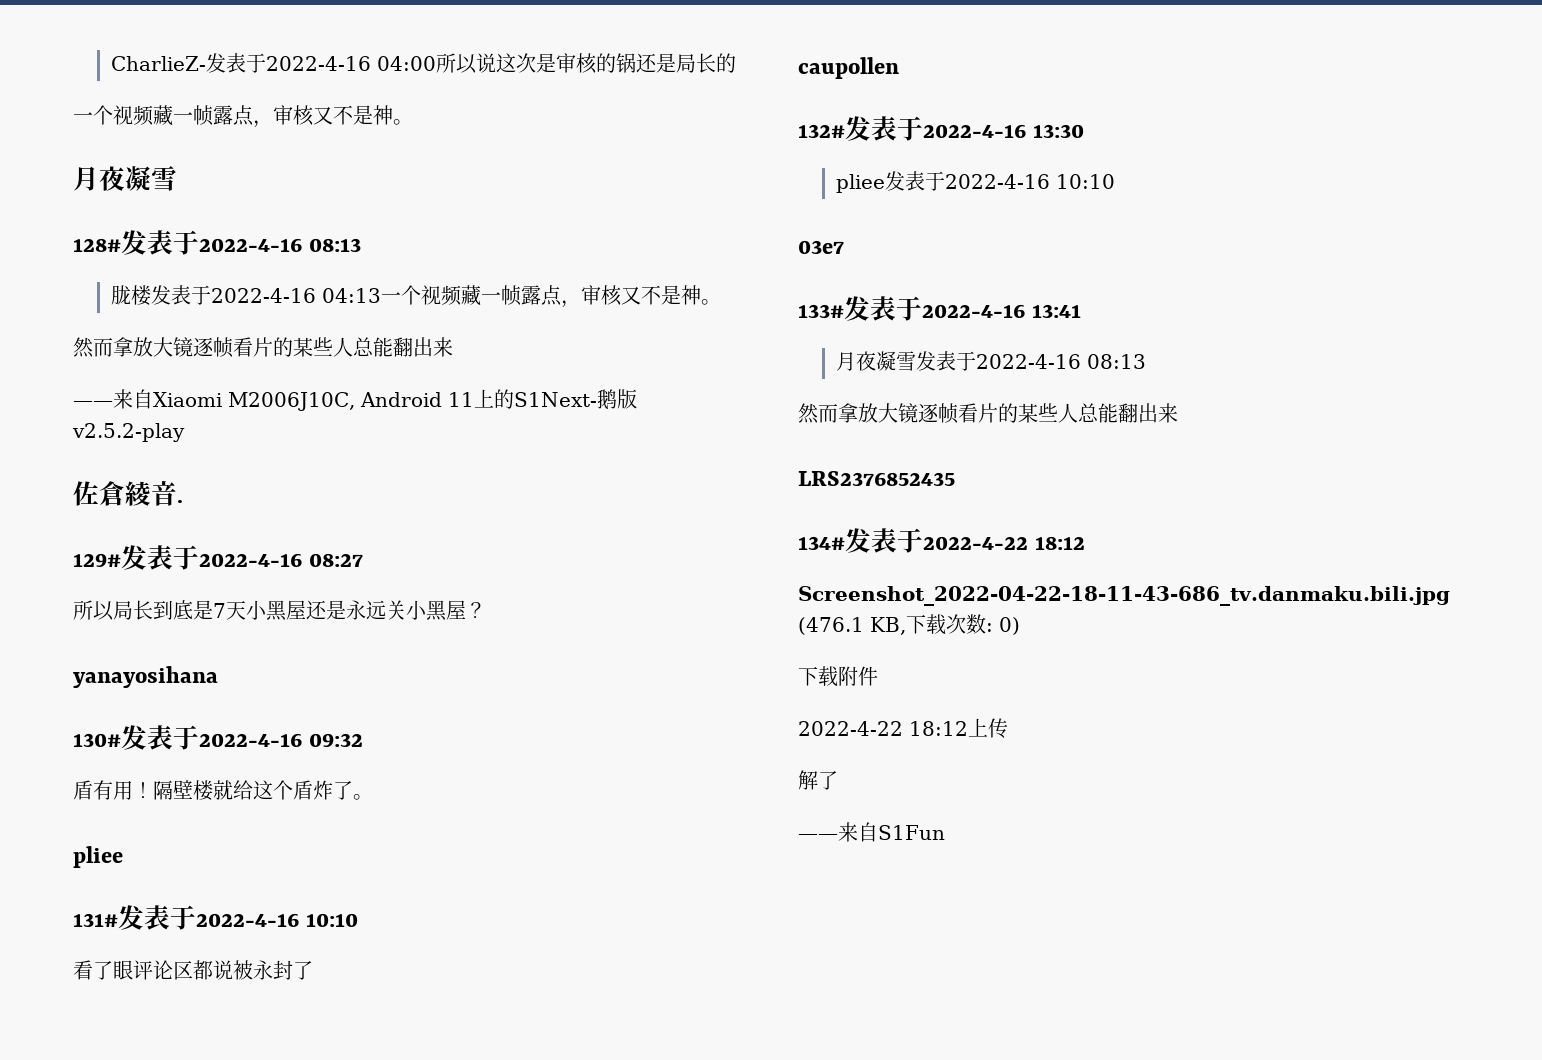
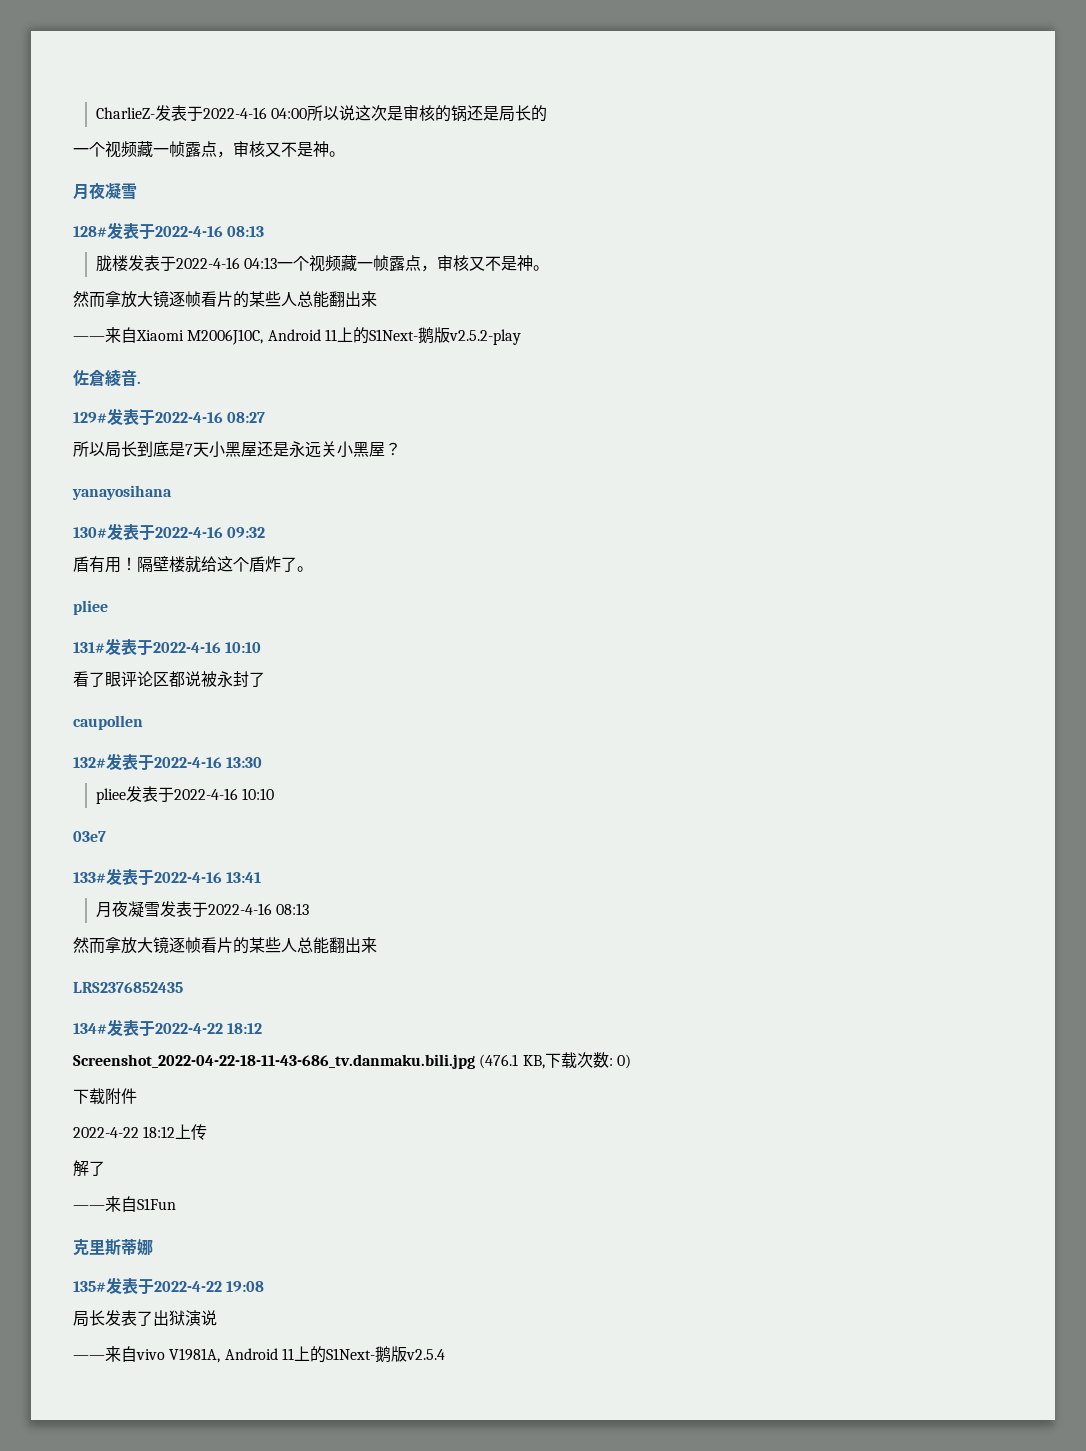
(945, 832) none -> [73,1238,153,1256] [73,1277,265,1295] [73,1310,217,1327] [73,1346,445,1363] // 克里斯蒂娜 // 135#发表于2022-4-22 19:08 // 局长发表了出狱演说 // ——来自vivo V1981A, Android 11上的S1Next-鹅版v2.5.4

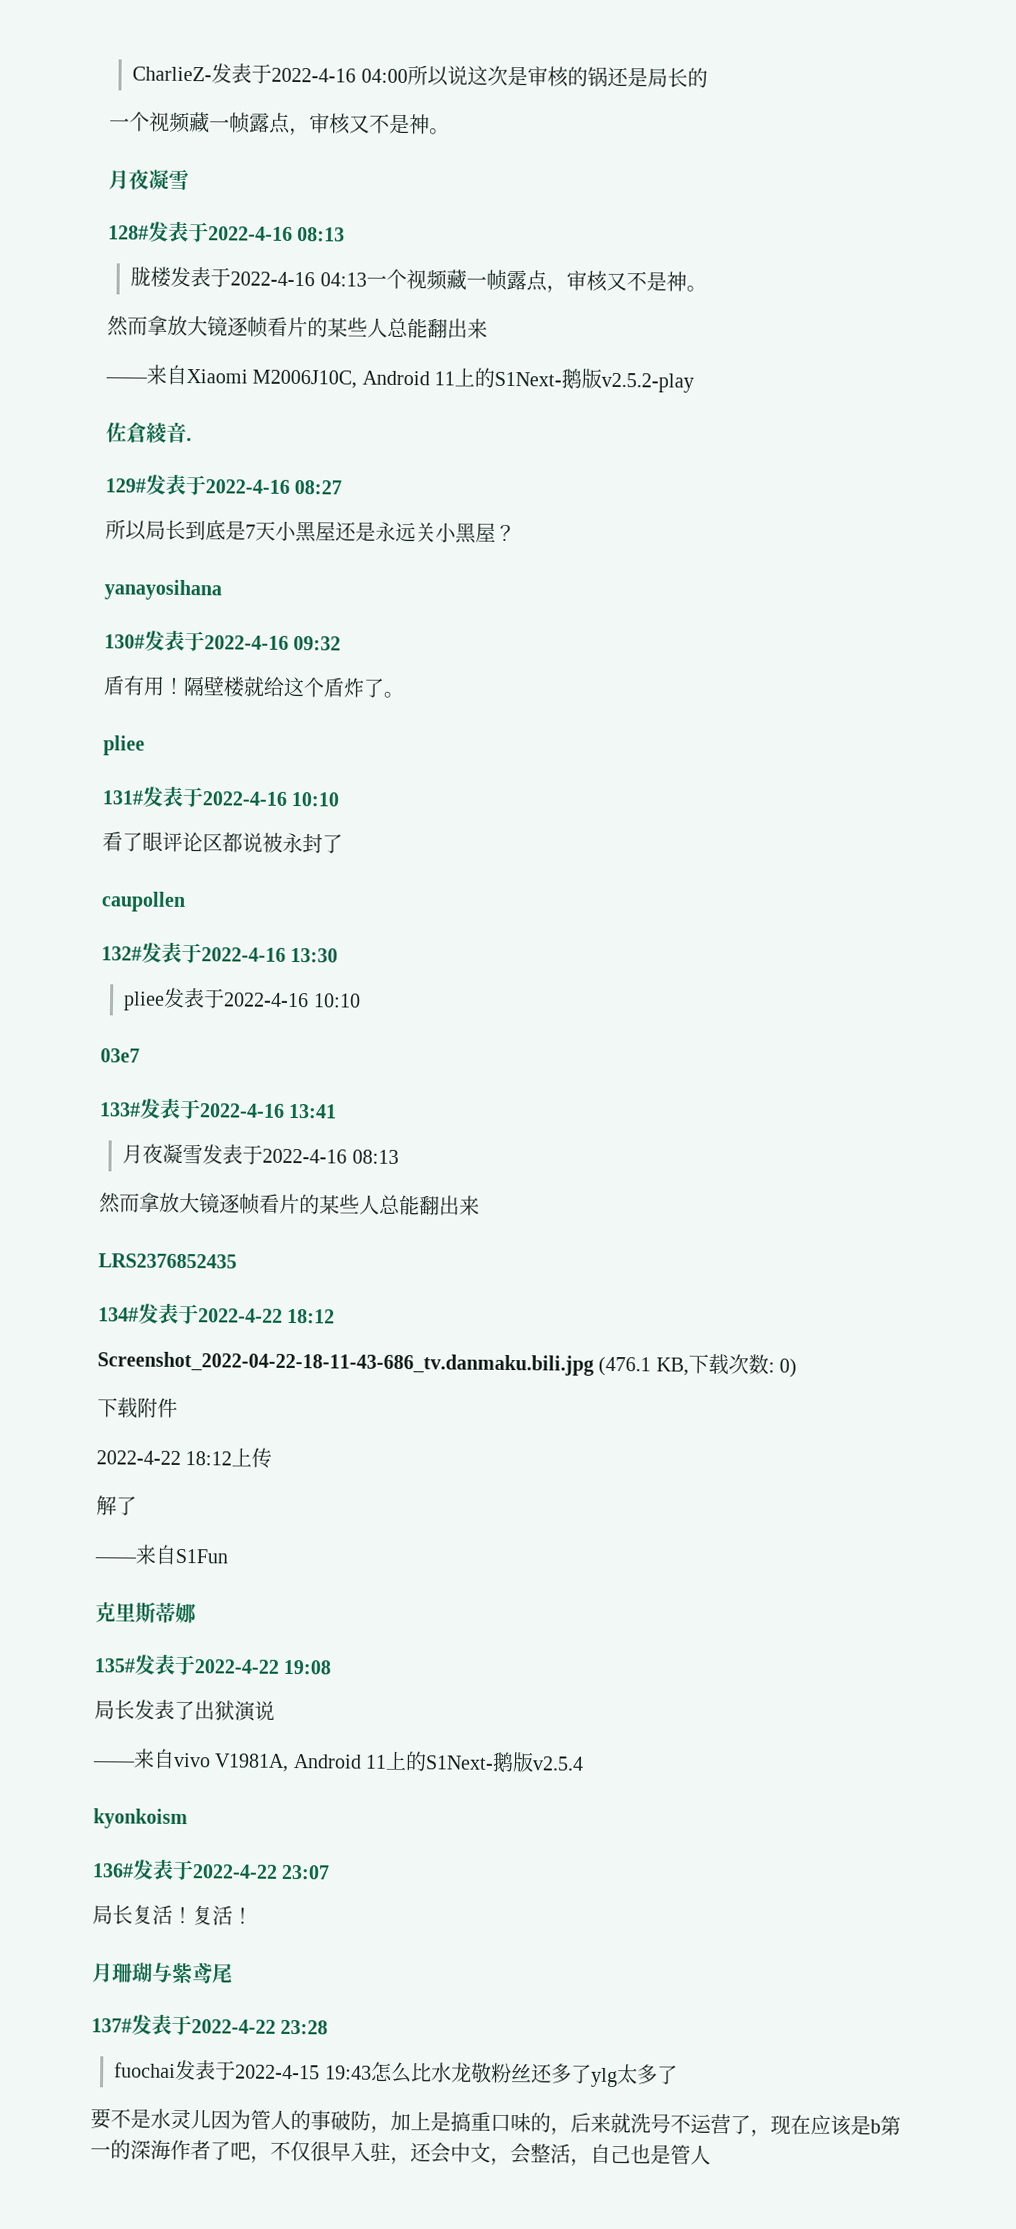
(445, 1354) none -> [93,1808,188,1830] [92,1859,331,1881] [92,1904,253,1926] [91,1962,233,1985] [91,2014,329,2036] [114,2059,678,2088] [90,2108,901,2138] [90,2139,711,2167] // kyonkoism // 136#发表于2022-4-22 23:07 // 局长复活！复活！ // 月珊瑚与紫鸢尾 // 137#发表于2022-4-22 23:28 // fuochai发表于2022-4-15 19:43怎么比水龙敬粉丝还多了ylg太多了 // 要不是水灵儿因为管人的事破防，加上是搞重口味的，后来就洗号不运营了，现在应该是b第一的深海作者了吧，不仅很早入驻，还会中文，会整活，自己也是管人

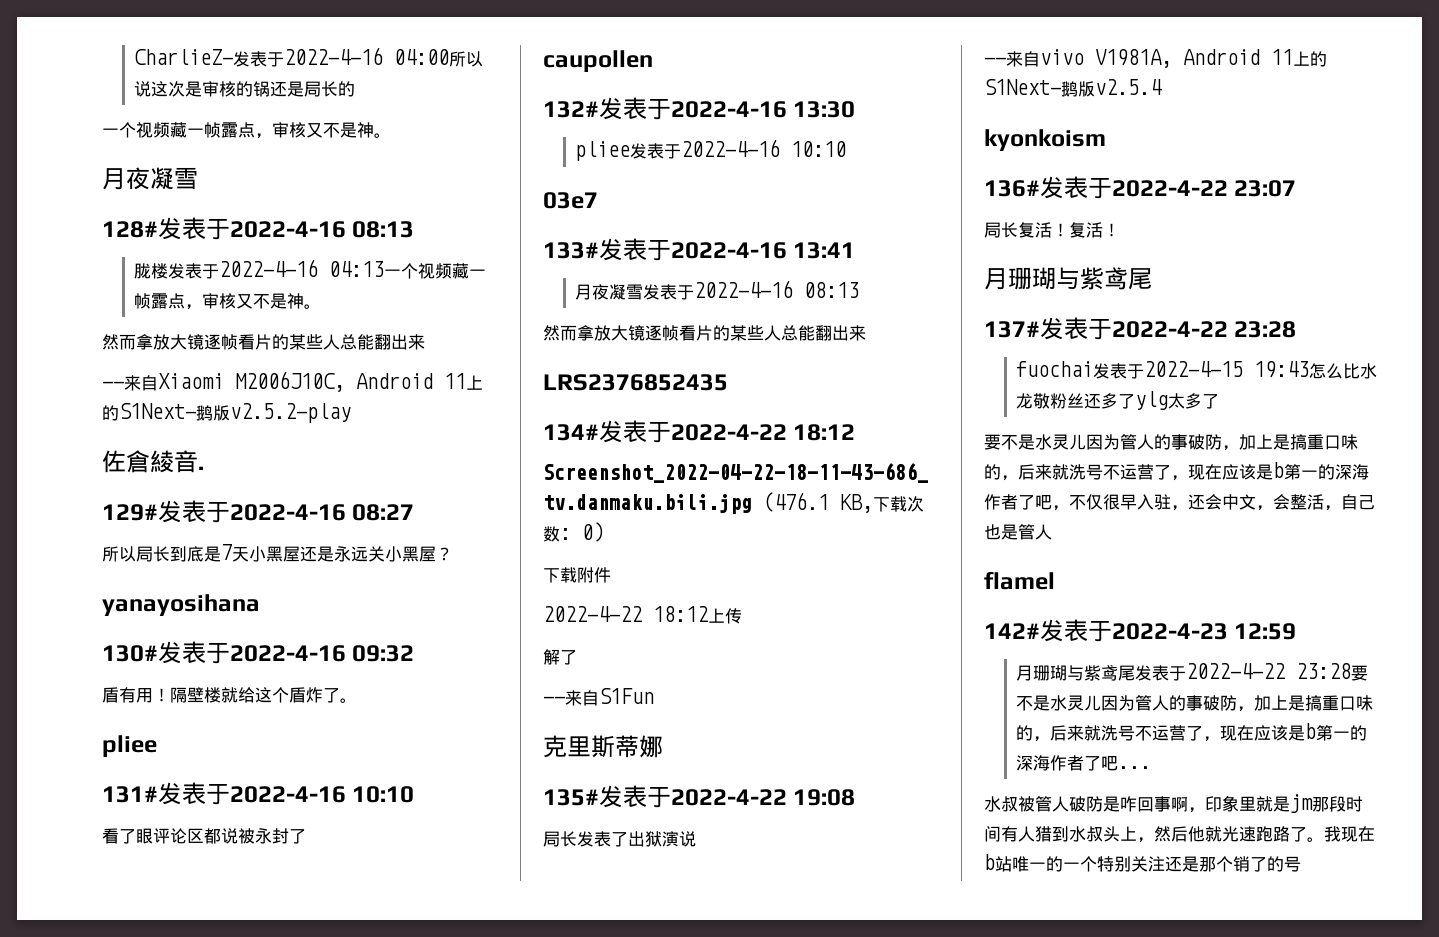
(711, 2154) none -> [984,571,1055,590] [984,619,1297,642] [1015,663,1368,681] [1015,695,1373,712] [1015,723,1367,742] [1015,755,1151,771] [984,794,1363,813] [984,826,1375,843] [984,854,1301,872] // flamel // 142#发表于2022-4-23 12:59 // 月珊瑚与紫鸢尾发表于2022-4-22 23:28要不是水灵儿因为管人的事破防，加上是搞重口味的，后来就洗号不运营了，现在应该是b第一的深海作者了吧... // 水叔被管人破防是咋回事啊，印象里就是jm那段时间有人猎到水叔头上，然后他就光速跑路了。我现在b站唯一的一个特别关注还是那个销了的号

